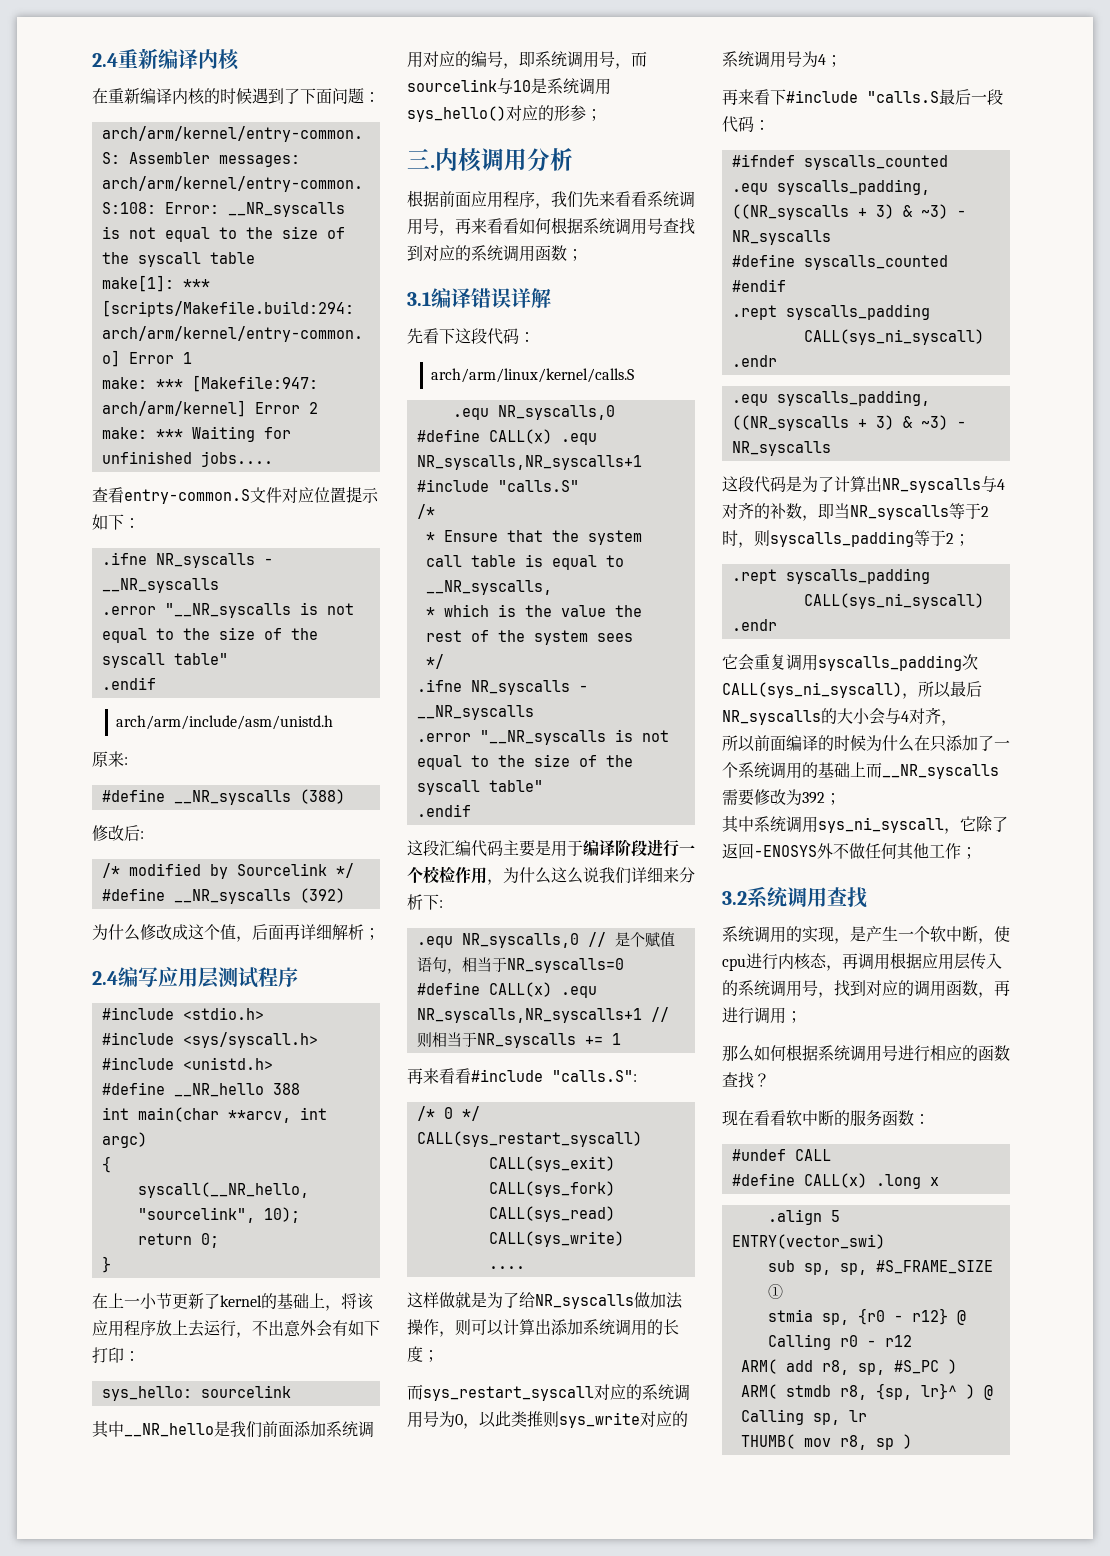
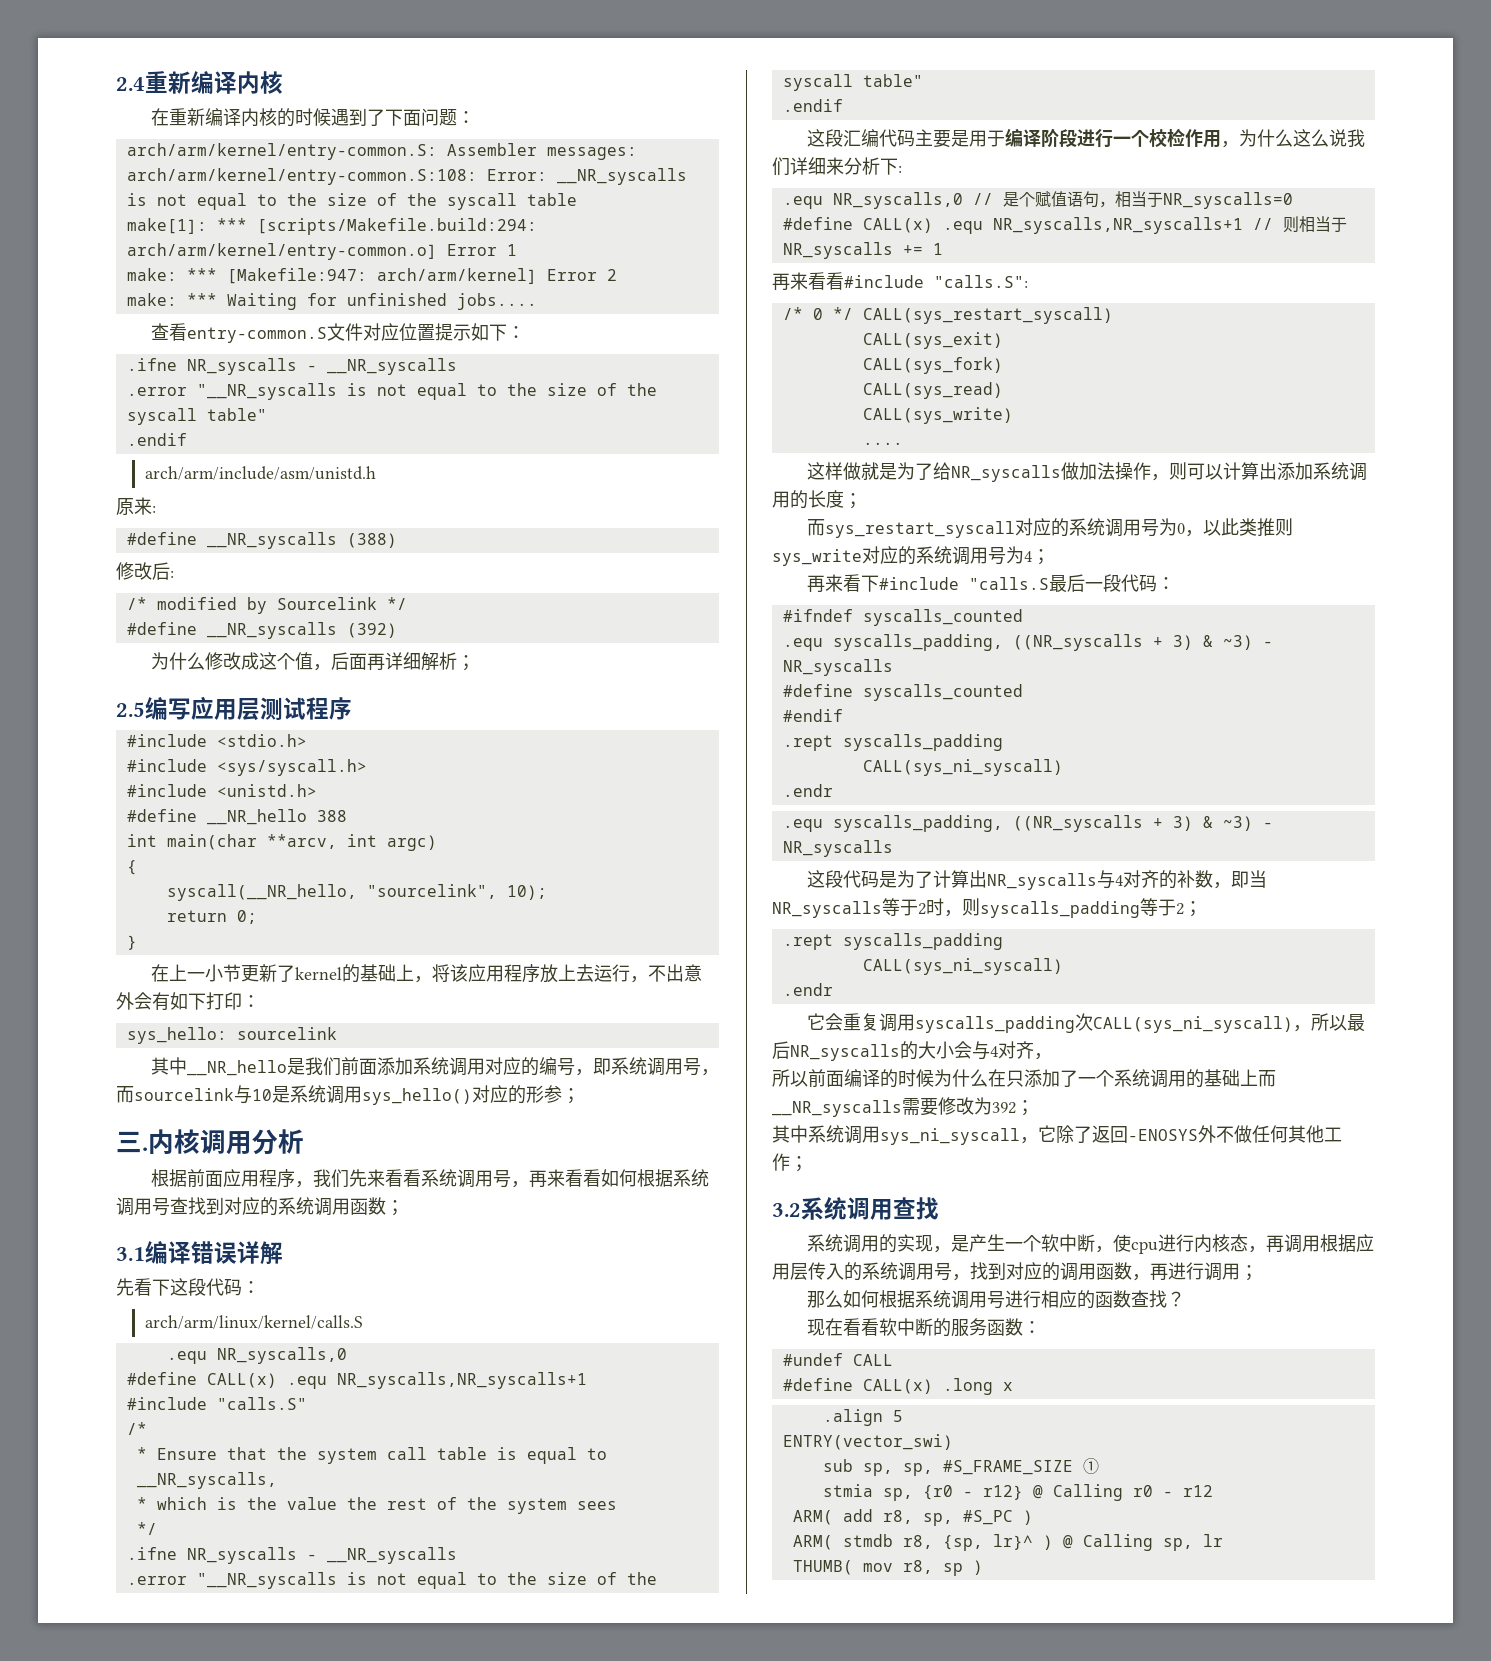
[92,971,118,985] 2.4 -> [116,702,145,717] 2.5

